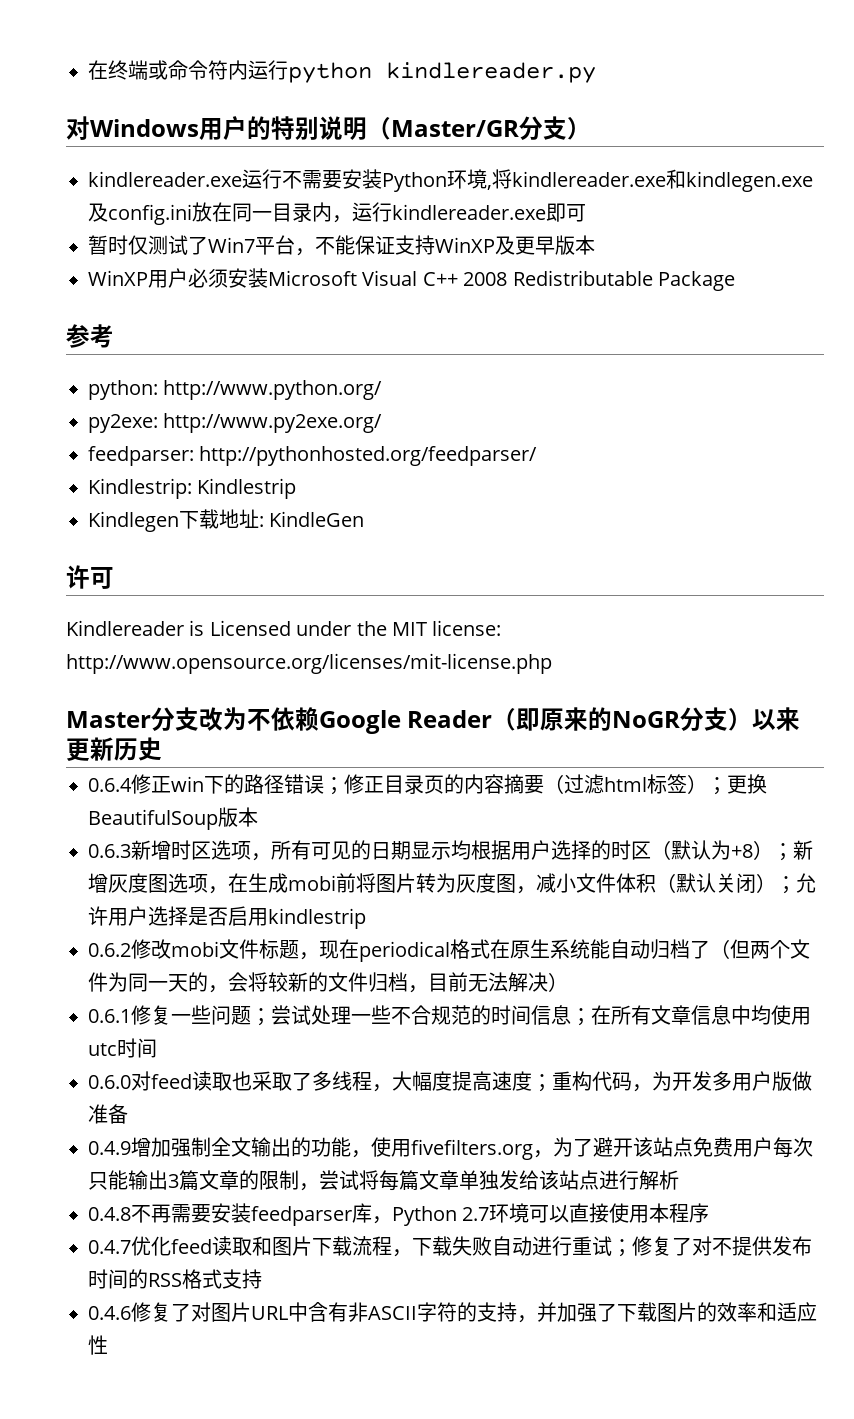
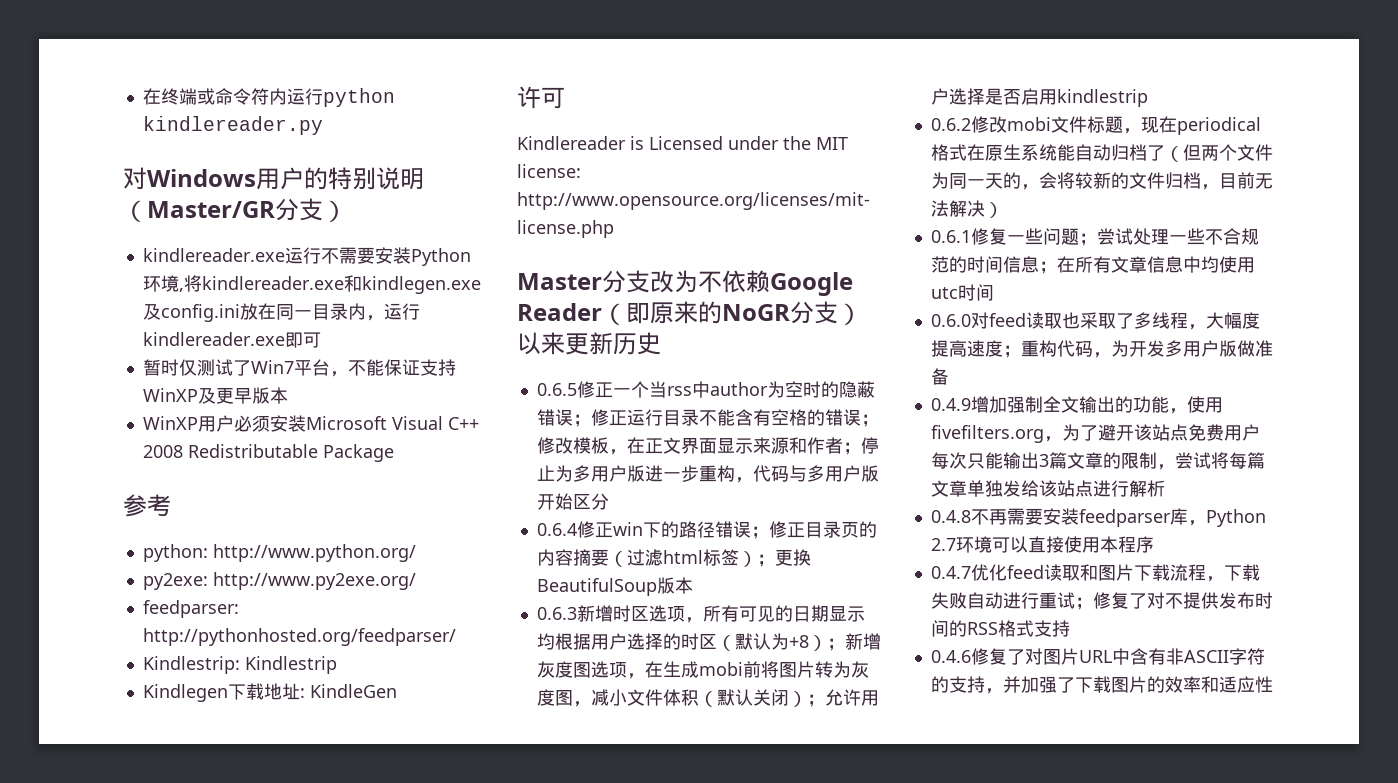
(162, 749) none -> [536,381,875,398] [536,409,879,427] [536,437,879,455] [536,465,879,483] [536,493,609,510] // 0.6.5修正一个当rss中author为空时的隐蔽错误；修正运行目录不能含有空格的错误；修改模板，在正文界面显示来源和作者；停止为多用户版进一步重构，代码与多用户版开始区分

